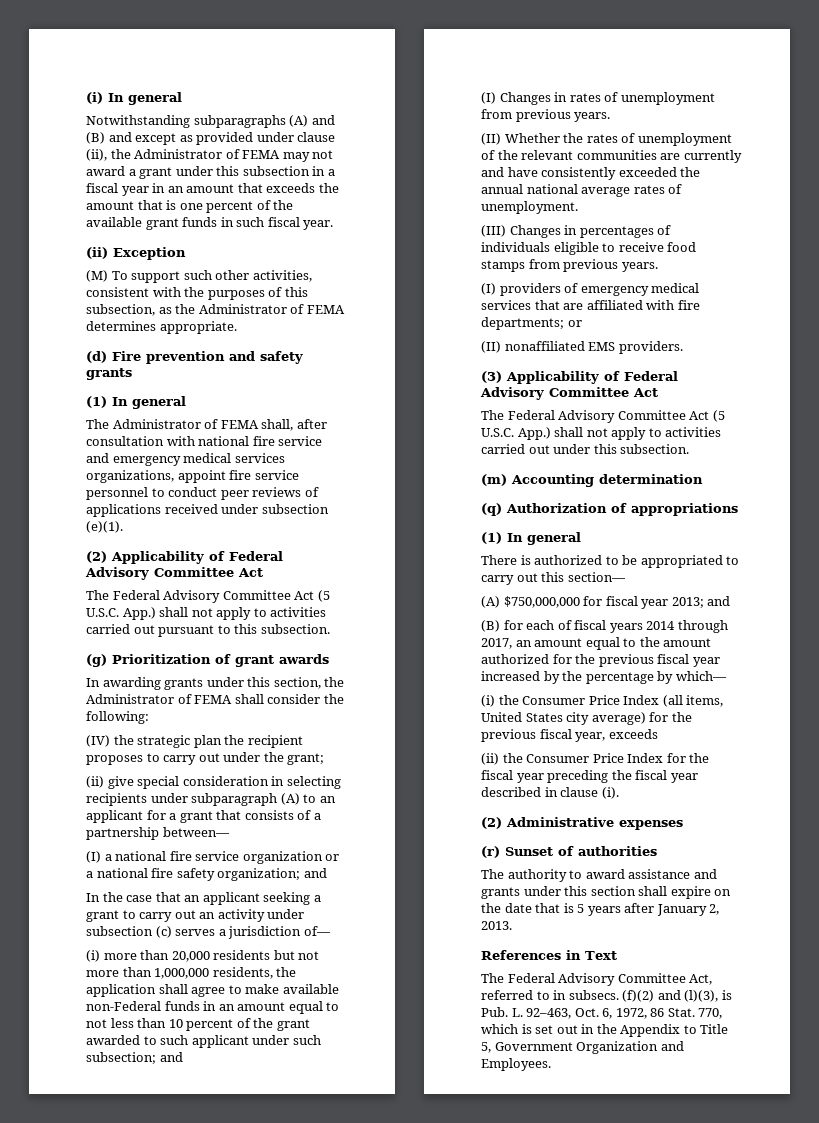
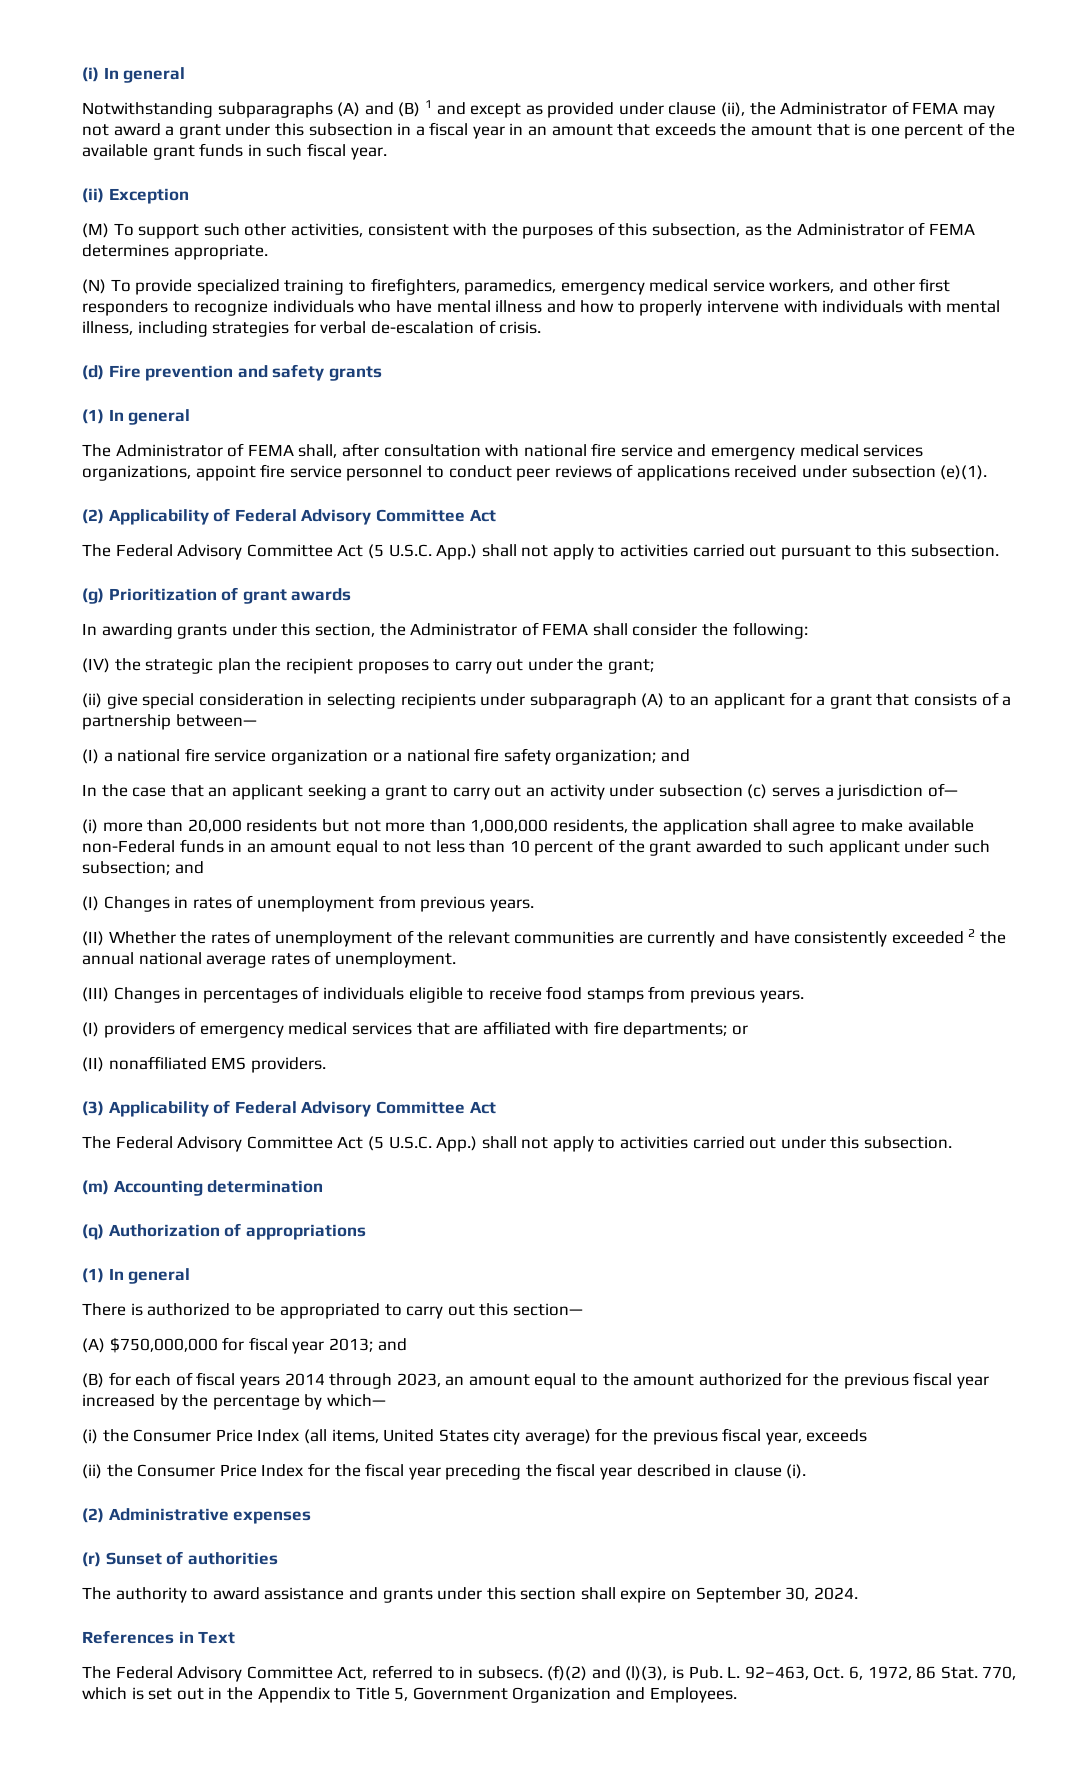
(105, 138) none -> [424,100,432,108] 1
(237, 327) none -> [82,278,951,295] [82,300,1001,316] [82,320,542,337] // (N) To provide specialized training to firefighters, paramedics, emergency medical service workers, and other first responders to recognize individuals who have mental illness and how to properly intervene with individuals with mental illness, including strategies for verbal de-escalation of crisis.
(677, 172) none -> [968,929,976,937] 2
[481,638,512,649] 2017, -> [396,1373,441,1387] 2023,
[481,903,720,916] [481,921,512,930] the date that is 5 years after January 2, 2013. -> [695,1587,858,1603] September 30, 2024.

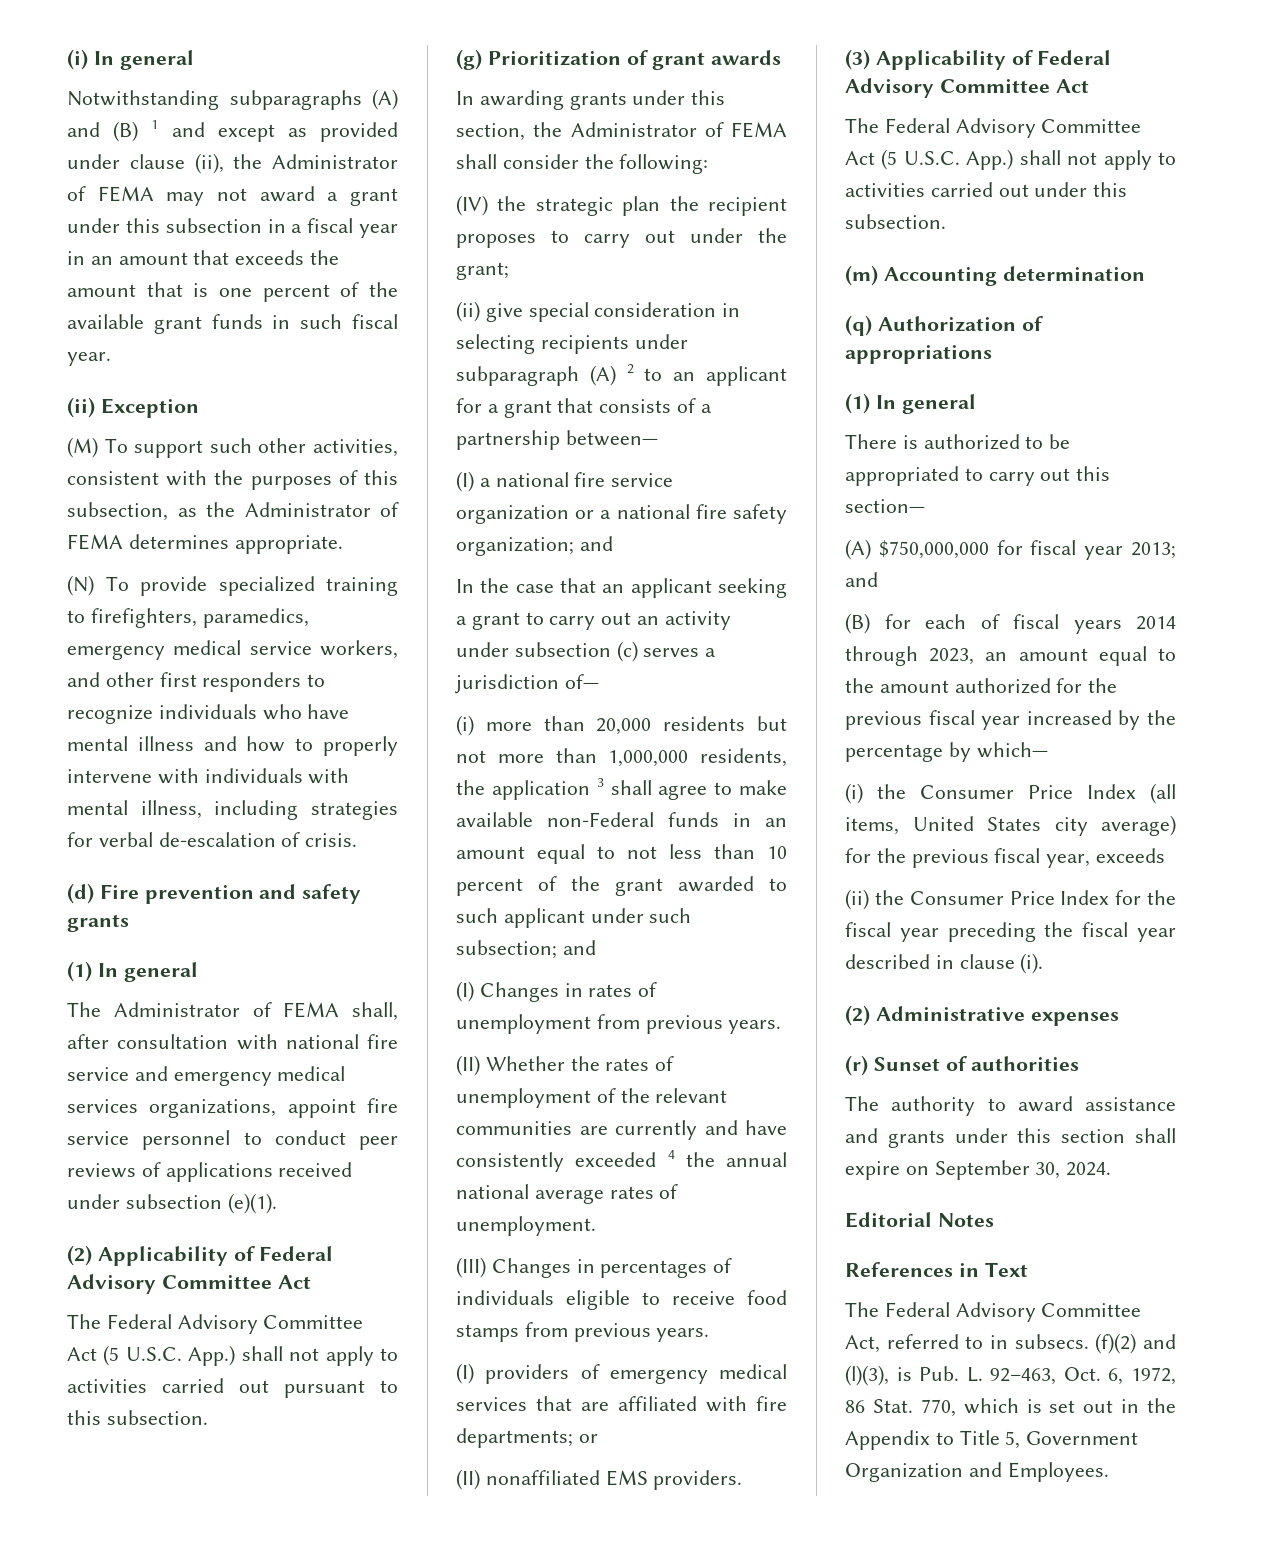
(665, 700) none -> [626,364,634,374] 2
(749, 827) none -> [596,778,604,787] 3
[968,929,976,937] 2 -> [667,1150,675,1159] 4
(858, 1593) none -> [845,1212,994,1228] // Editorial Notes

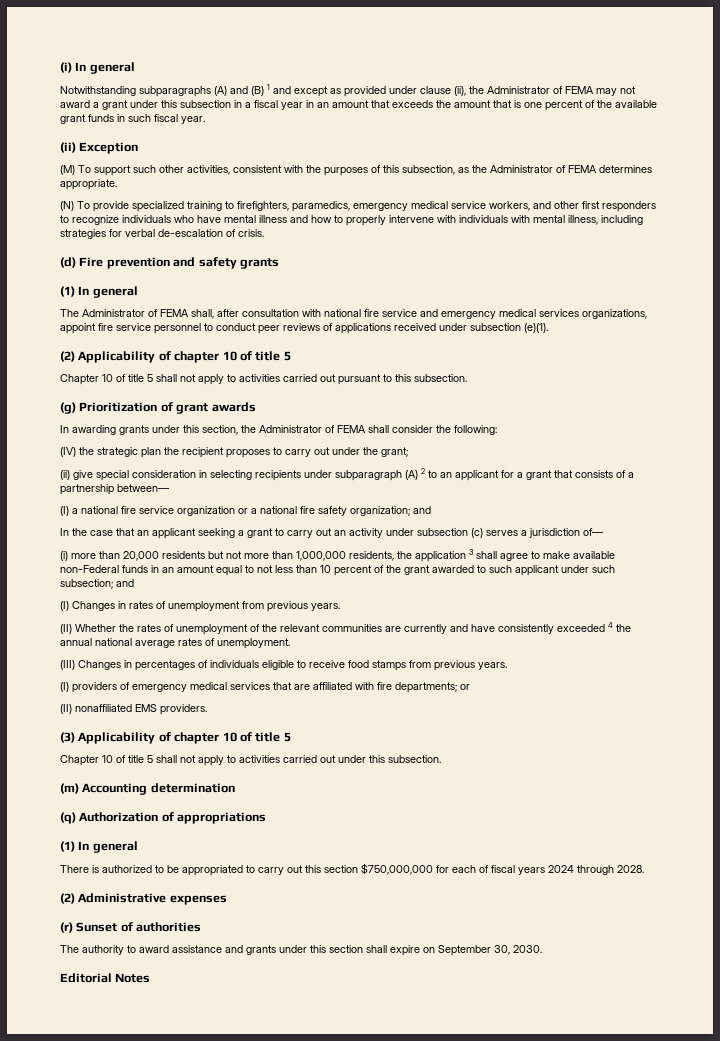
[259,1246,334,1261] [67,1274,311,1294] [67,1314,364,1334] [67,1345,236,1366] Federal Advisory Committee Act // The Federal Advisory Committee Act (5 U.S.C. App.) -> [174,351,291,363] [60,374,153,385] chapter 10 of title 5 // Chapter 10 of title 5
[1037,50,1112,65] [845,78,1089,98] [845,118,1142,138] [845,149,1014,170] Federal Advisory Committee Act // The Federal Advisory Committee Act (5 U.S.C. App.) -> [174,732,291,744] [60,755,153,766] chapter 10 of title 5 // Chapter 10 of title 5
[845,499,925,513] [845,539,1176,560] [845,572,878,587] [845,613,1176,634] [845,646,1176,666] [845,678,1118,694] [845,710,1176,730] [845,742,1048,762] [845,783,1176,804] [845,815,1176,836] [845,848,1166,868] [845,889,1176,910] [845,922,1176,942] [845,953,1044,974] section— // (A) $750,000,000 for fiscal year 2013; and // (B) for each of fiscal years 2014 through 2023, an amount equal to the amount authorized for the previous fiscal year increased by the percentage by which— // (i) the Consumer Price Index (all items, United States city average) for the previous fiscal year, exceeds // (ii) the Consumer Price Index for the fiscal year preceding the fiscal year described in clause (i). -> [324,863,644,875] section $750,000,000 for each of fiscal years 2024 through 2028.
[1066,1162,1112,1176] 2024. -> [513,945,542,953] 2030.
[845,1262,1028,1277] [845,1302,1142,1322] [845,1333,1176,1354] [845,1365,1176,1386] [845,1398,1176,1417] [845,1430,1139,1450] [845,1462,1109,1482] // References in Text // The Federal Advisory Committee Act, referred to in subsecs. (f)(2) and (l)(3), is Pub. L. 92–463, Oct. 6, 1972, 86 Stat. 770, which is set out in the Appendix to Title 5, Government Organization and Employees. -> (151, 978) none

